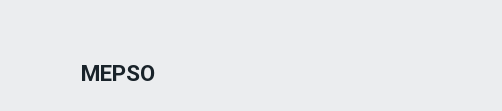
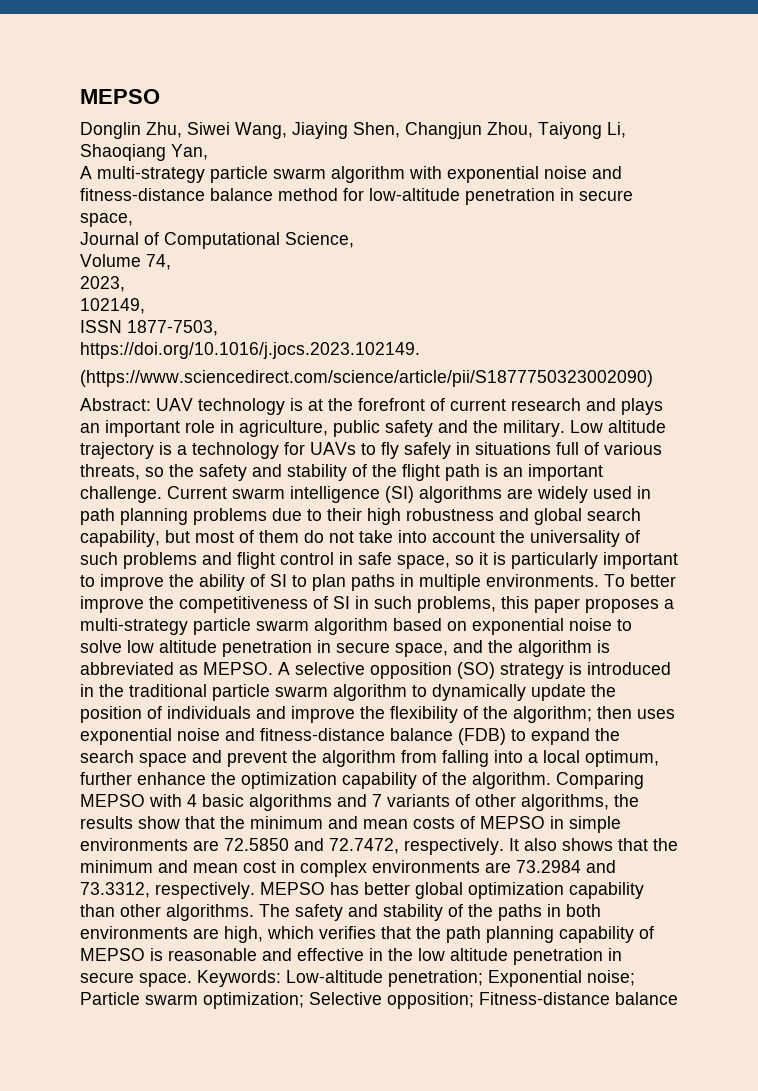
[81,65,155,81] MEPSO -> [80,89,160,104] [80,122,626,139] [80,144,208,161] [80,166,622,183] [80,188,633,205] [80,213,133,227] [80,232,354,249] [80,254,171,270] [80,276,125,292] [80,298,145,314] [80,320,218,336] [80,342,420,359] [80,370,653,387] [80,398,663,415] [80,420,666,437] [80,442,662,459] [80,464,603,481] [80,486,651,503] [80,508,641,525] [80,530,640,547] [80,552,678,569] [80,574,676,591] [80,596,674,613] [80,618,632,635] [80,640,610,657] [80,662,671,679] [80,684,616,701] [80,706,675,723] [80,728,620,745] [80,750,659,767] [80,772,644,789] [80,794,639,811] [80,816,621,833] [80,838,678,855] [80,860,616,877] [80,882,644,899] [80,904,601,921] [80,926,654,943] [80,948,622,965] [80,970,635,987] [80,992,678,1009] MEPSO // Donglin Zhu, Siwei Wang, Jiaying Shen, Changjun Zhou, Taiyong Li, Shaoqiang Yan, // A multi-strategy particle swarm algorithm with exponential noise and fitness-distance balance method for low-altitude penetration in secure space, // Journal of Computational Science, // Volume 74, // 2023, // 102149, // ISSN 1877-7503, // https://doi.org/10.1016/j.jocs.2023.102149. // (https://www.sciencedirect.com/science/article/pii/S1877750323002090) // Abstract: UAV technology is at the forefront of current research and plays an important role in agriculture, public safety and the military. Low altitude trajectory is a technology for UAVs to fly safely in situations full of various threats, so the safety and stability of the flight path is an important challenge. Current swarm intelligence (SI) algorithms are widely used in path planning problems due to their high robustness and global search capability, but most of them do not take into account the universality of such problems and flight control in safe space, so it is particularly important to improve the ability of SI to plan paths in multiple environments. To better improve the competitiveness of SI in such problems, this paper proposes a multi-strategy particle swarm algorithm based on exponential noise to solve low altitude penetration in secure space, and the algorithm is abbreviated as MEPSO. A selective opposition (SO) strategy is introduced in the traditional particle swarm algorithm to dynamically update the position of individuals and improve the flexibility of the algorithm; then uses exponential noise and fitness-distance balance (FDB) to expand the search space and prevent the algorithm from falling into a local optimum, further enhance the optimization capability of the algorithm. Comparing MEPSO with 4 basic algorithms and 7 variants of other algorithms, the results show that the minimum and mean costs of MEPSO in simple environments are 72.5850 and 72.7472, respectively. It also shows that the minimum and mean cost in complex environments are 73.2984 and 73.3312, respectively. MEPSO has better global optimization capability than other algorithms. The safety and stability of the paths in both environments are high, which verifies that the path planning capability of MEPSO is reasonable and effective in the low altitude penetration in secure space. Keywords: Low-altitude penetration; Exponential noise; Particle swarm optimization; Selective opposition; Fitness-distance balance

